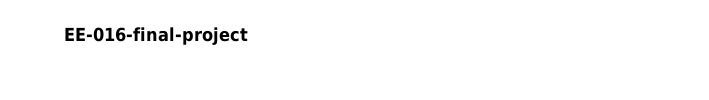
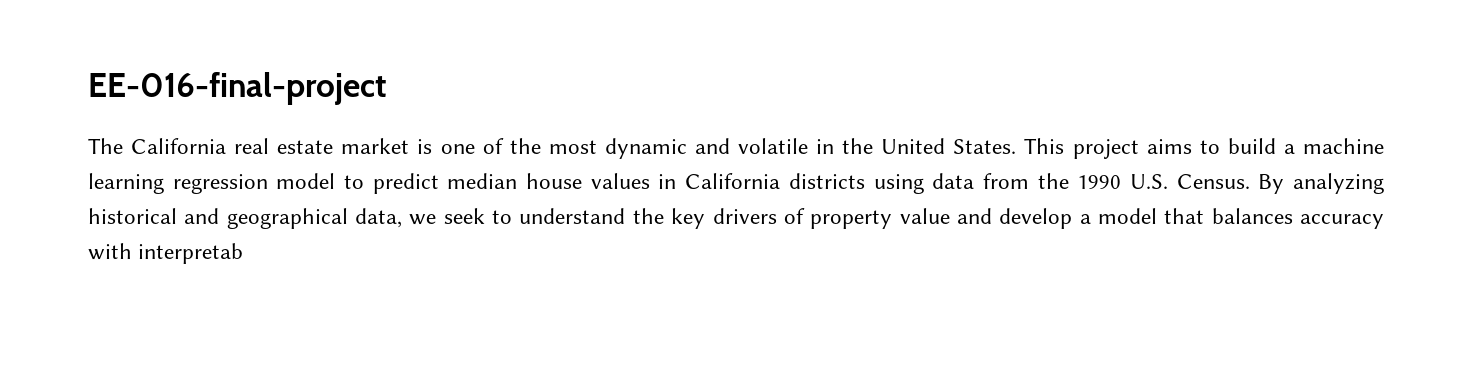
(248, 36) none -> [88,138,1384,159] [88,173,1385,194] [88,208,1384,229] [88,243,244,264] // The California real estate market is one of the most dynamic and volatile in the United States. This project aims to build a machine learning regression model to predict median house values in California districts using data from the 1990 U.S. Census. By analyzing historical and geographical data, we seek to understand the key drivers of property value and develop a model that balances accuracy with interpretab

